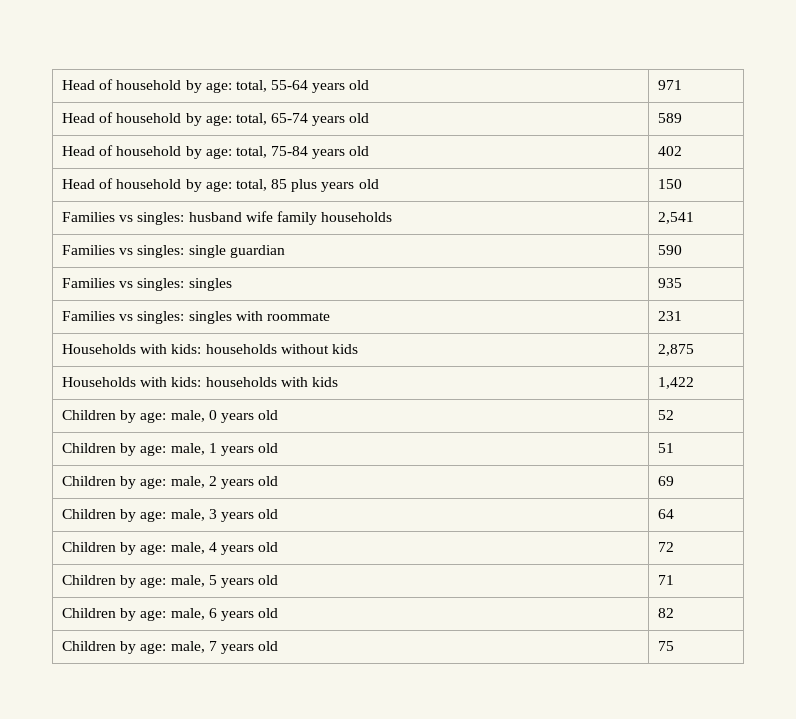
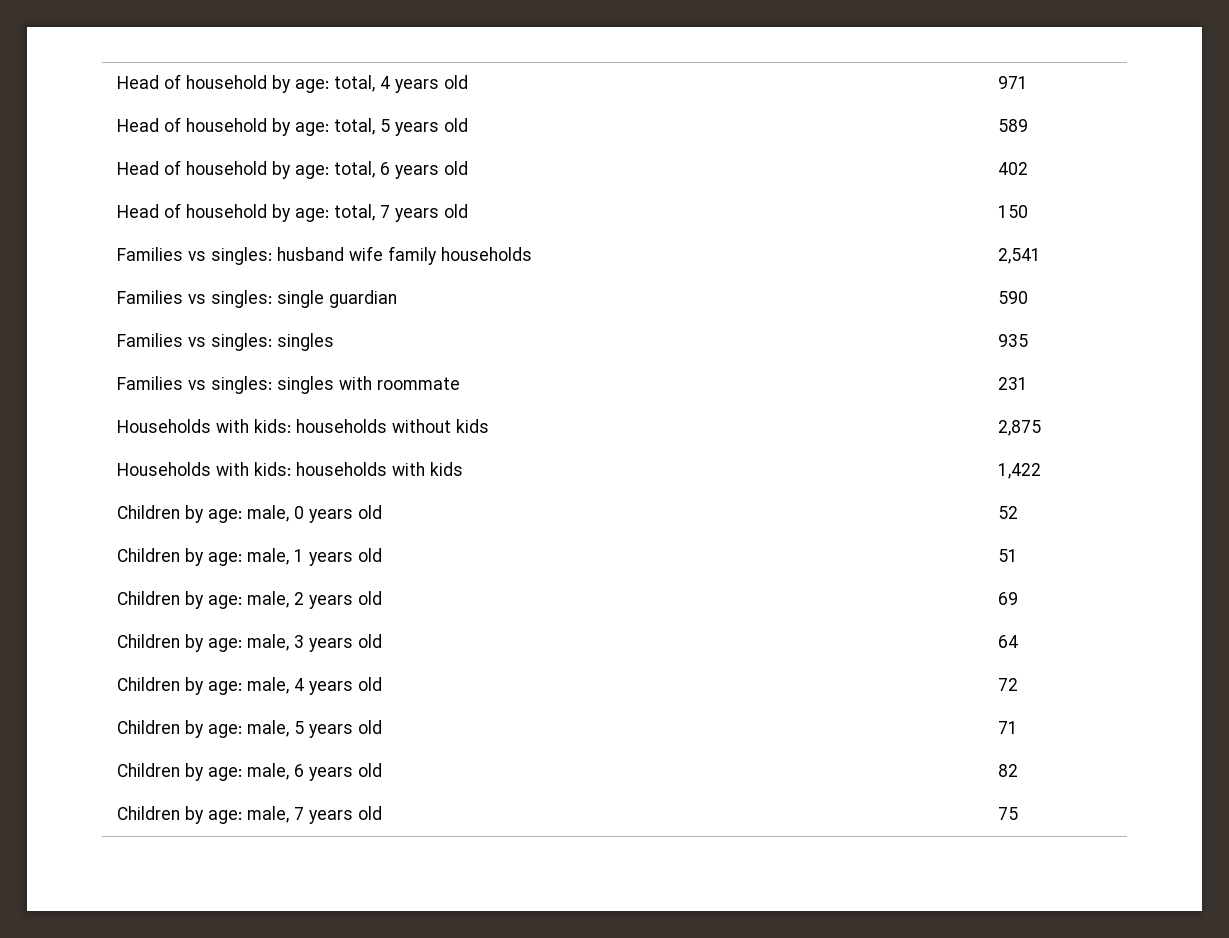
[61,79,309,93] Head of household by age: total, 55-64 -> [116,74,390,93] Head of household by age: total, 4
[271,113,309,123] 65-74 -> [379,119,390,132] 5
[271,146,309,156] 75-84 -> [379,162,390,175] 6
[271,179,318,192] 85 plus -> [379,205,390,218] 7

